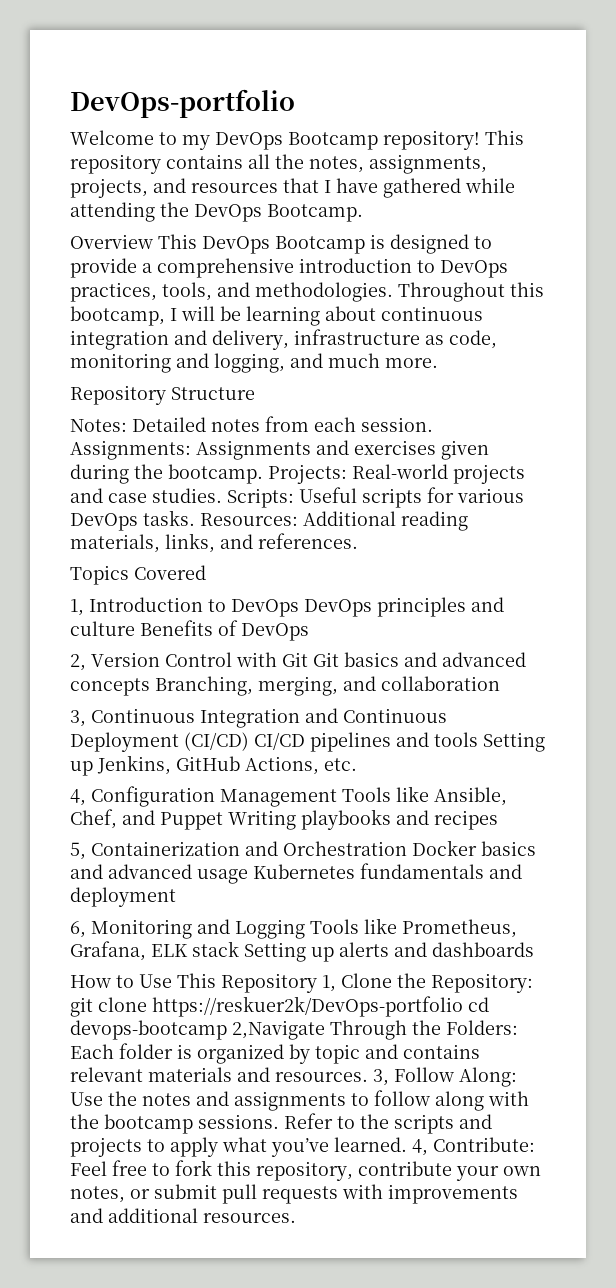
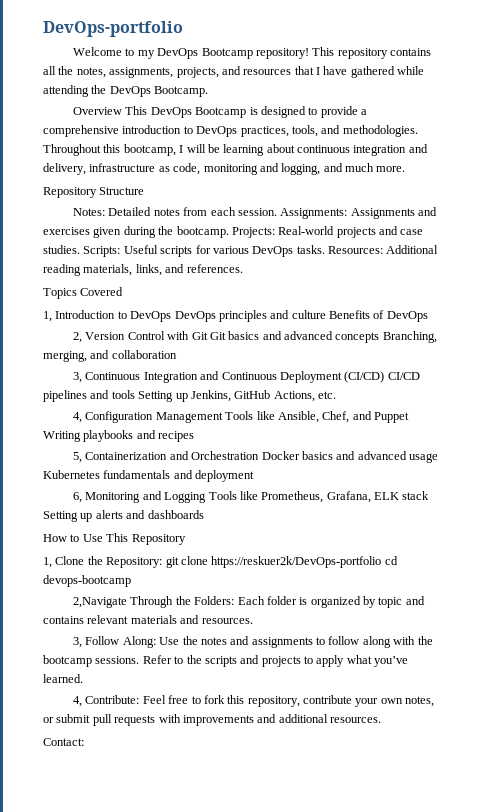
(317, 983) none -> (186, 539) //
(227, 1030) none -> (131, 581) //
(368, 1077) none -> (253, 621) //
(407, 1144) none -> (83, 678) //
(296, 1218) none -> [43,738,84,746] // Contact:

